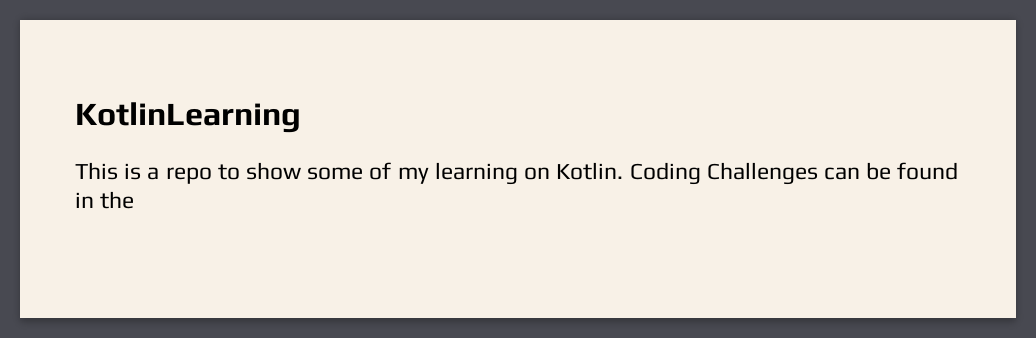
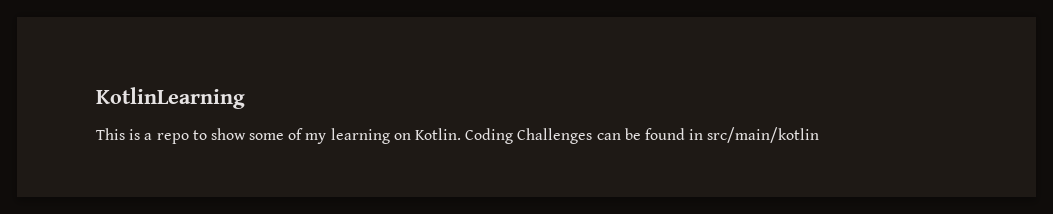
[100,191,135,209] the -> [707,127,820,143] src/main/kotlin

